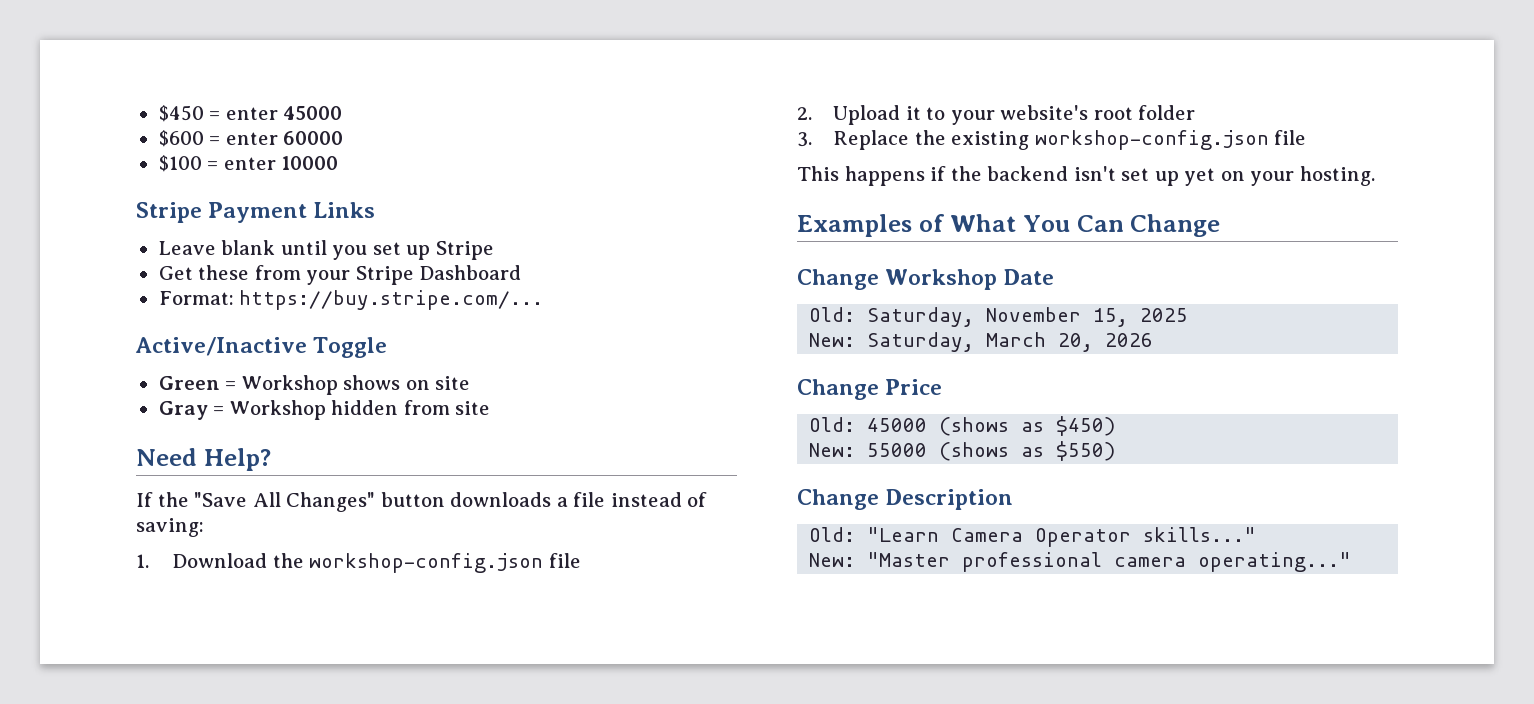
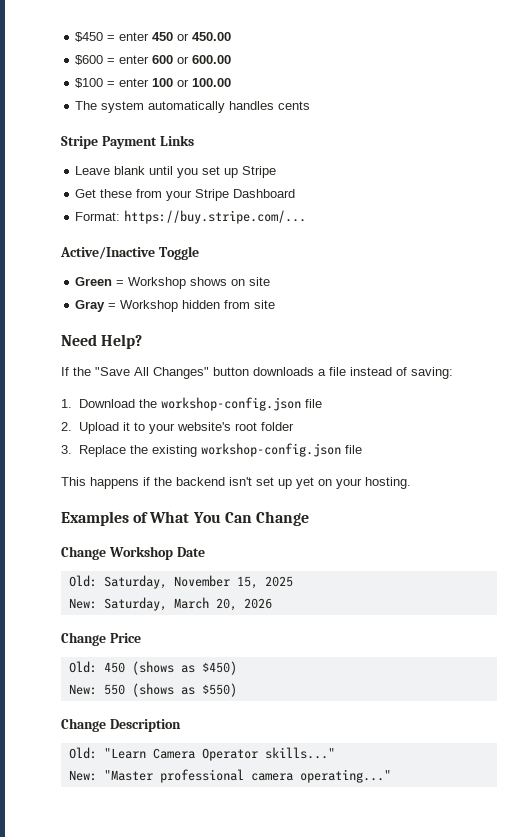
[283,106,343,120] 45000 -> [152,32,232,41] 450 or 450.00
[283,131,344,145] 60000 -> [152,55,232,64] 600 or 600.00
[281,156,339,170] 10000 -> [152,78,232,87] [75,101,311,113] 100 or 100.00 // The system automatically handles cents
[867,418,928,432] 45000 -> [103,662,125,673] 450
[867,443,928,457] 55000 -> [103,684,125,695] 550

